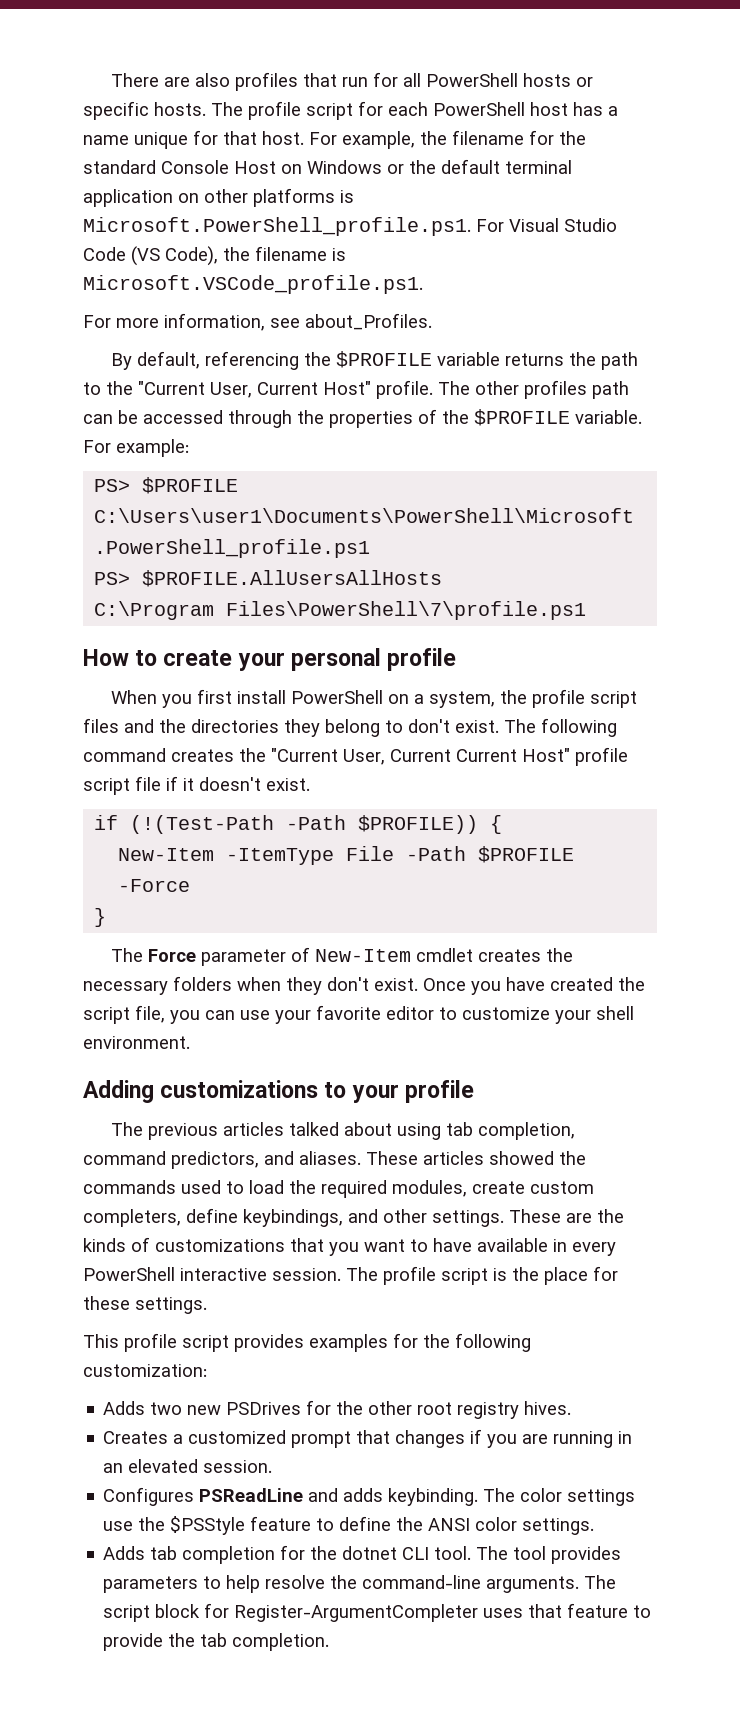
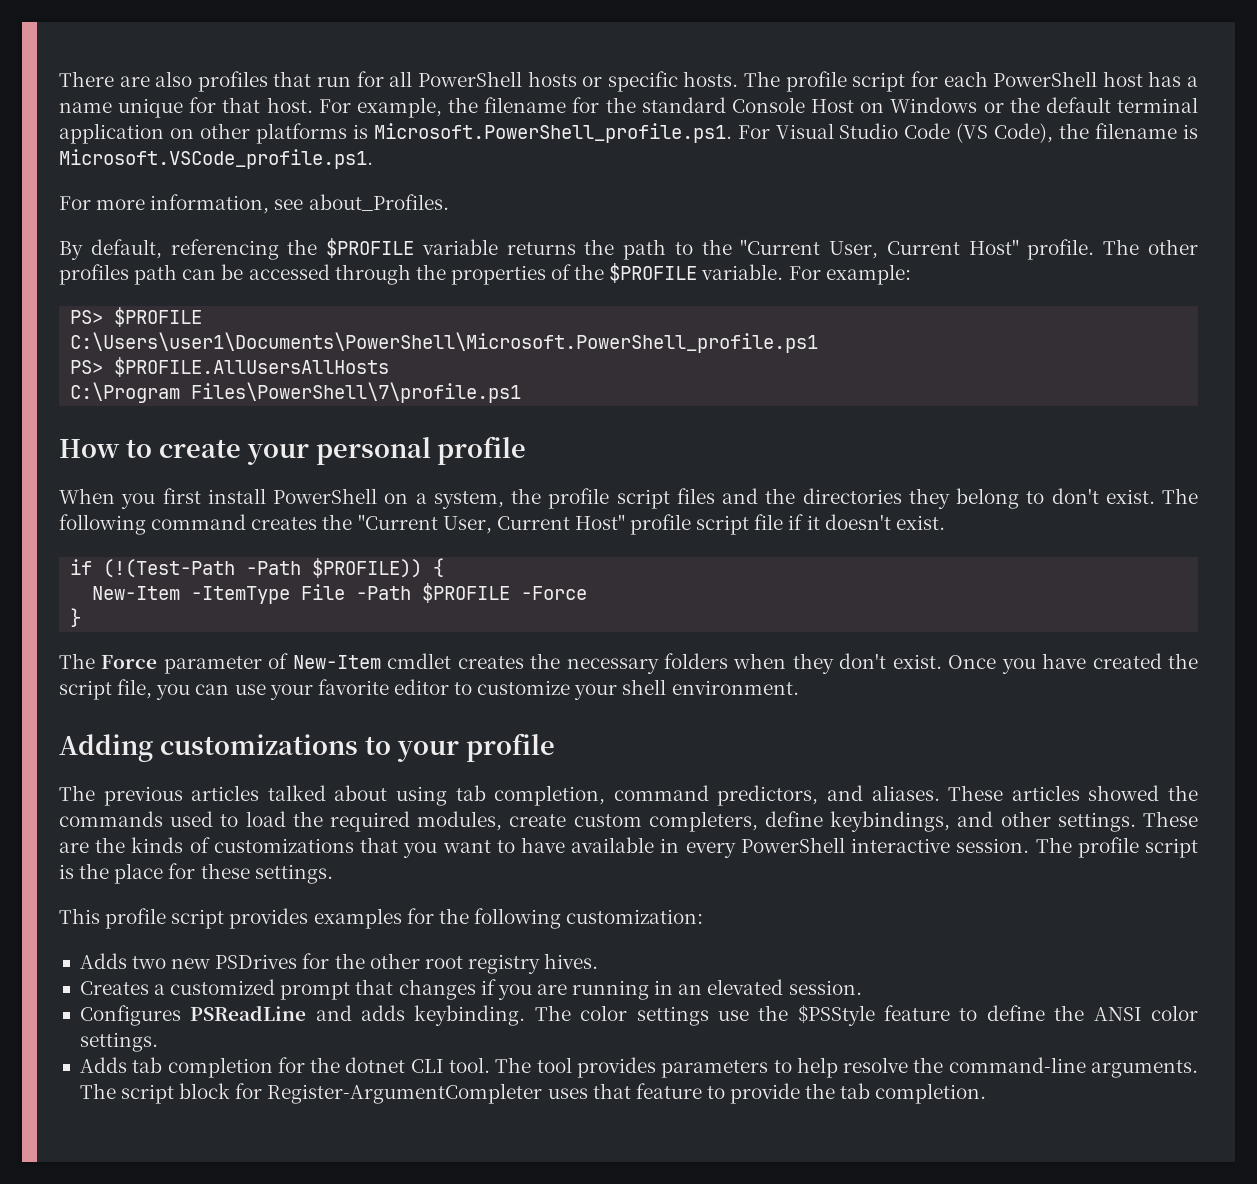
[456,749,517,762] Current -> (570, 523) none

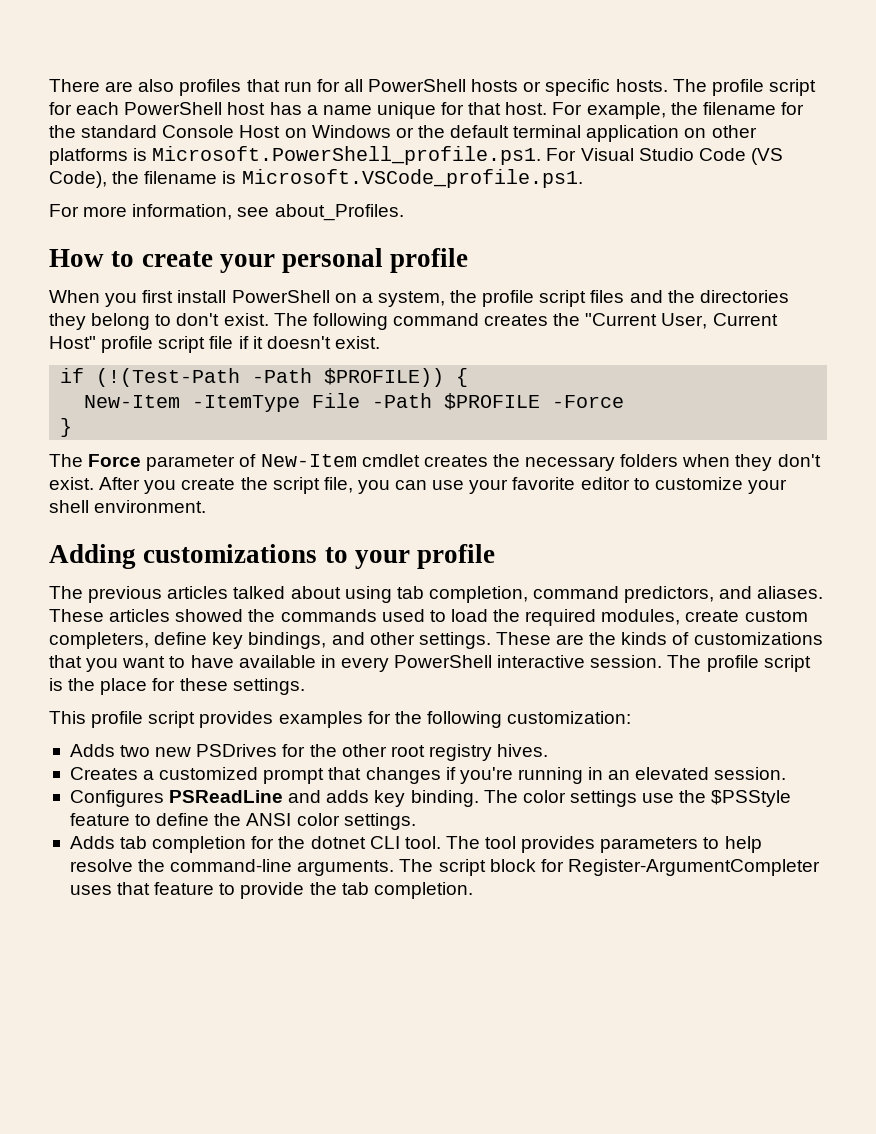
[59,238,1198,260] [59,263,911,285] [70,307,203,327] [70,332,819,353] [70,357,390,377] [70,382,522,403] // By default, referencing the $PROFILE variable returns the path to the "Current User, Current Host" profile. The other profiles path can be accessed through the properties of the $PROFILE variable. For example: // PS> $PROFILE // C:\Users\user1\Documents\PowerShell\Microsoft.PowerShell_profile.ps1 // PS> $PROFILE.AllUsersAllHosts // C:\Program Files\PowerShell\7\profile.ps1 -> (404, 212) none
[948,653,1162,674] Once you have created -> [99,477,236,494] After you create
[830,811,951,832] keybindings, -> [212,632,327,649] key bindings,
[497,984,567,1000] you are -> [459,767,513,784] you're
[414,1005,526,1026] keybinding. -> [374,790,479,807] key binding.

